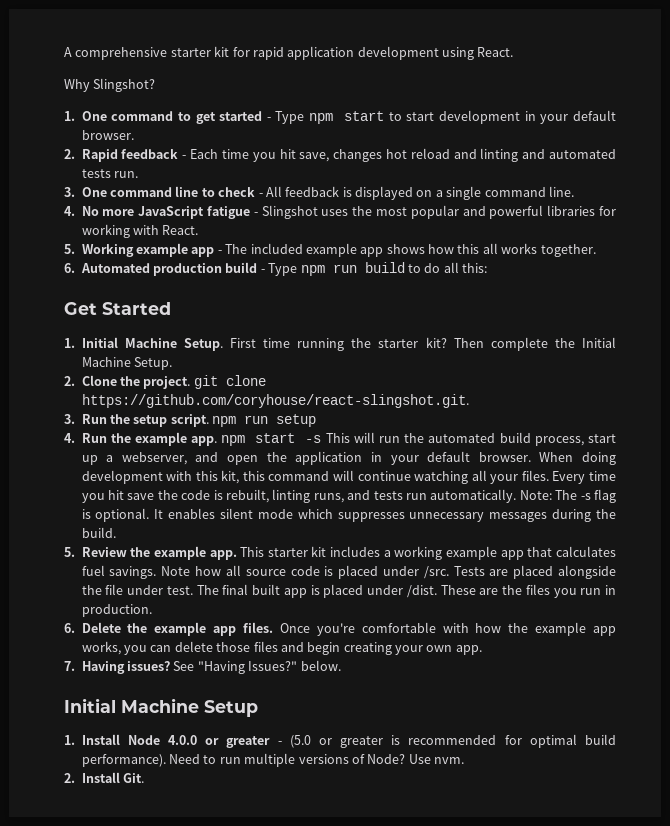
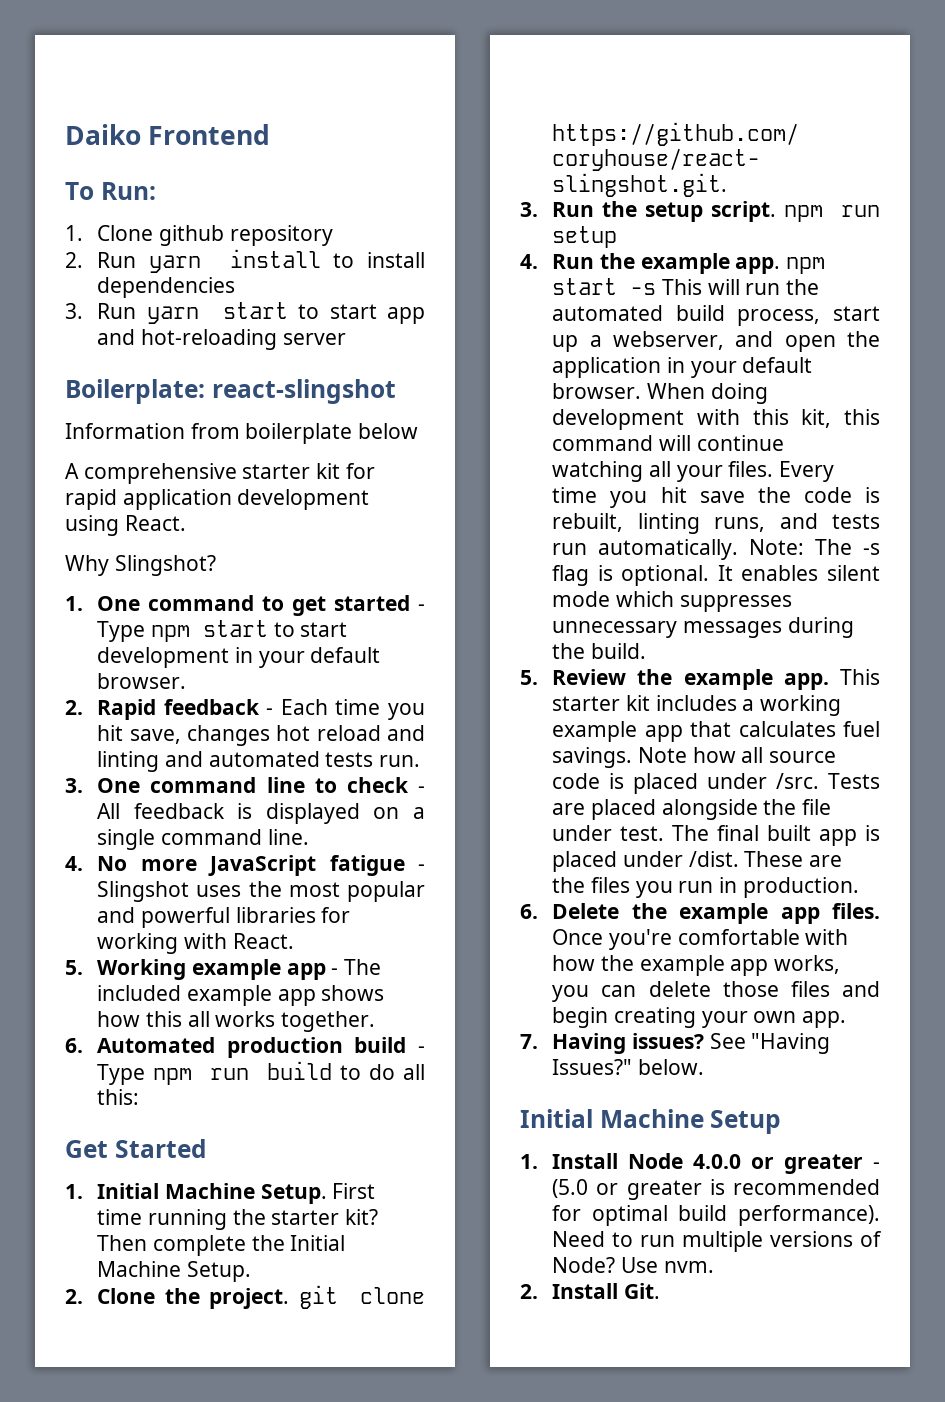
(64, 52) none -> [65,124,271,145] [65,182,156,200] [65,225,333,246] [65,249,425,273] [97,277,236,298] [65,302,425,324] [97,329,346,350] [65,379,396,404] [65,423,419,444] Daiko Frontend // To Run: // 1. Clone github repository // 2. Run yarn install to install dependencies // 3. Run yarn start to start app and hot-reloading server // Boilerplate: react-slingshot // Information from boilerplate below //

